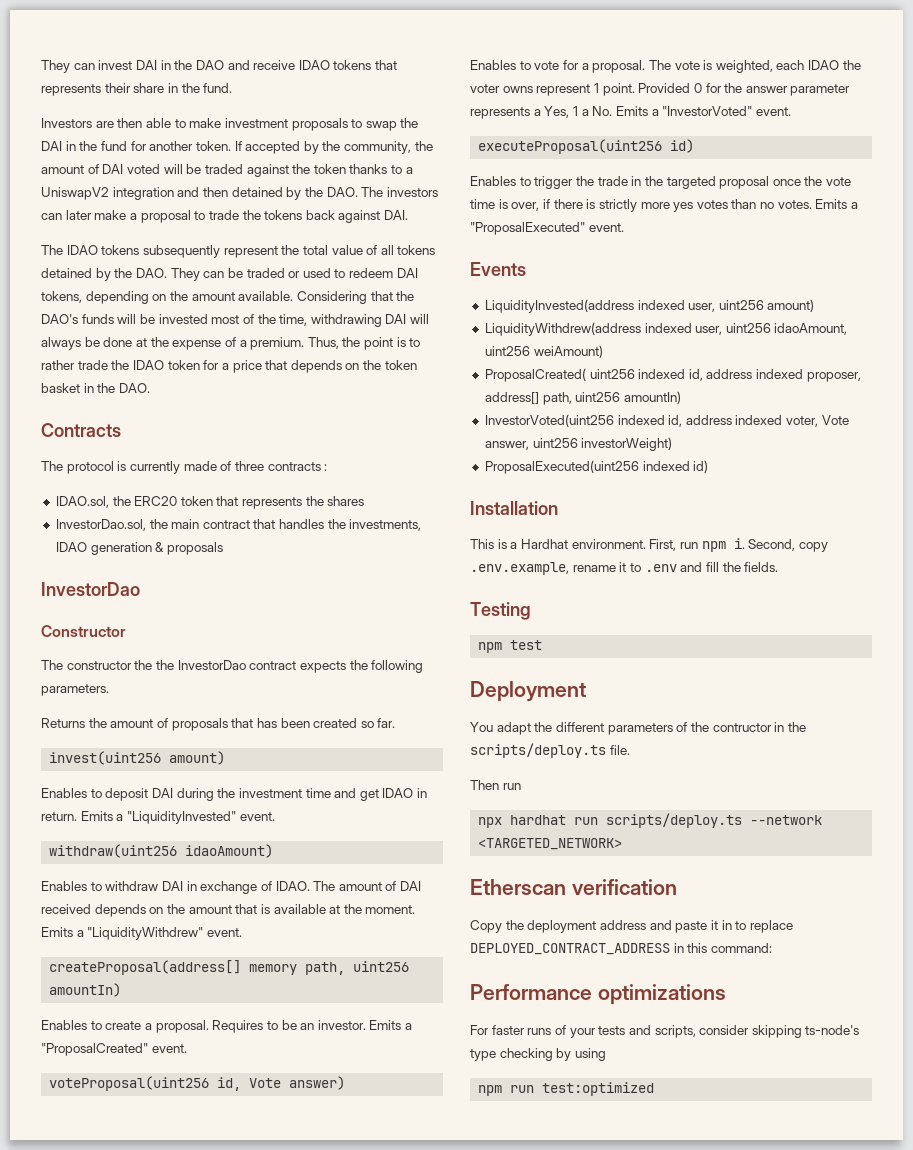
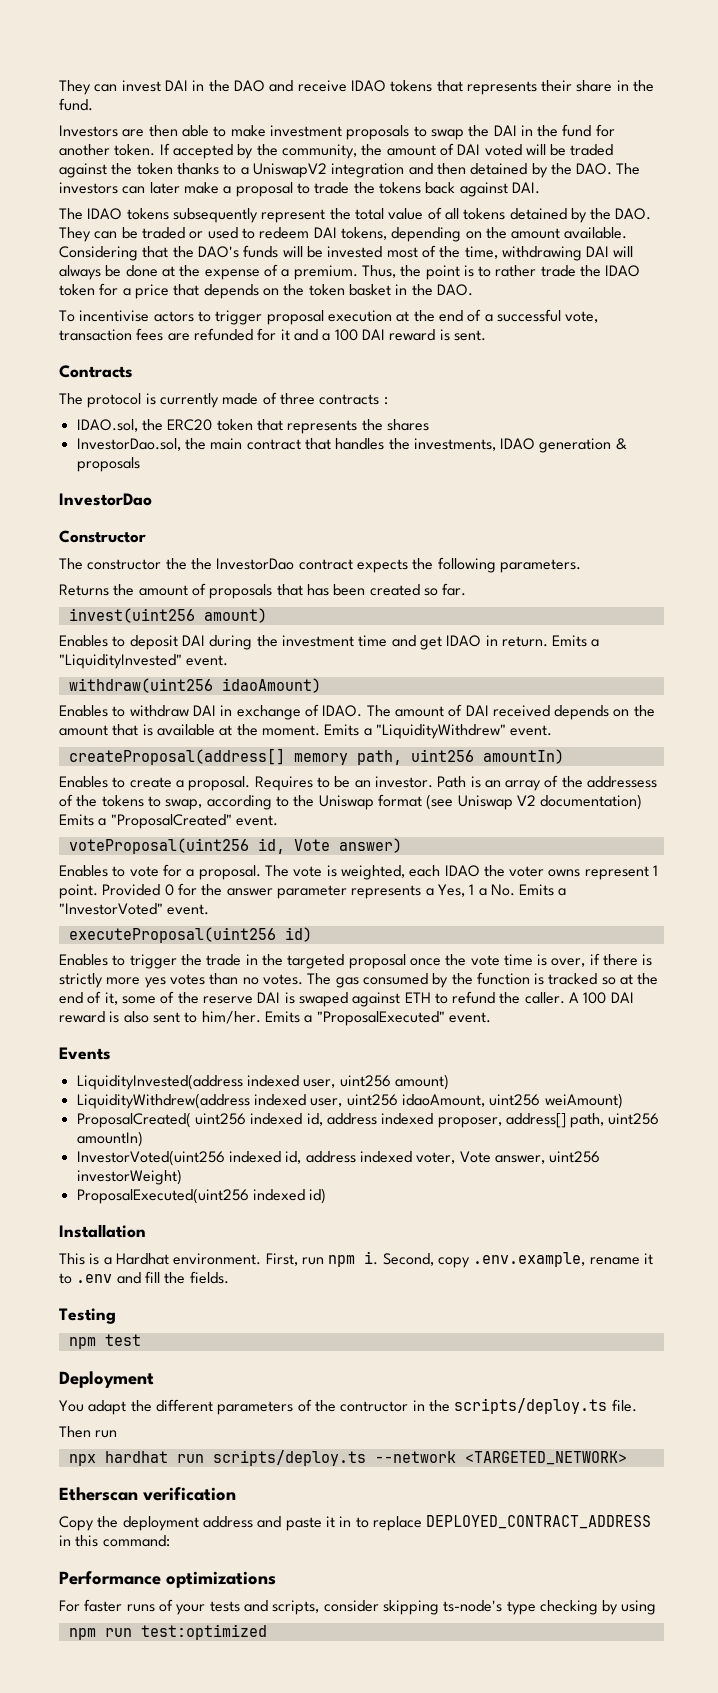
(150, 388) none -> [59,309,599,325] [59,328,486,341] // To incentivise actors to trigger proposal execution at the end of a successful vote, transaction fees are refunded for it and a 100 DAI reward is sent.
(366, 1025) none -> [437,775,658,791] [59,794,643,810] Path is an array of the addressess of the tokens to swap, according to the Uniswap format (see Uniswap V2 documentation)
(812, 204) none -> [307,972,659,988] [59,991,634,1007] [59,1011,261,1024] The gas consumed by the function is tracked so at the end of it, some of the reserve DAI is swaped against ETH to refund the caller. A 100 DAI reward is also sent to him/her.

